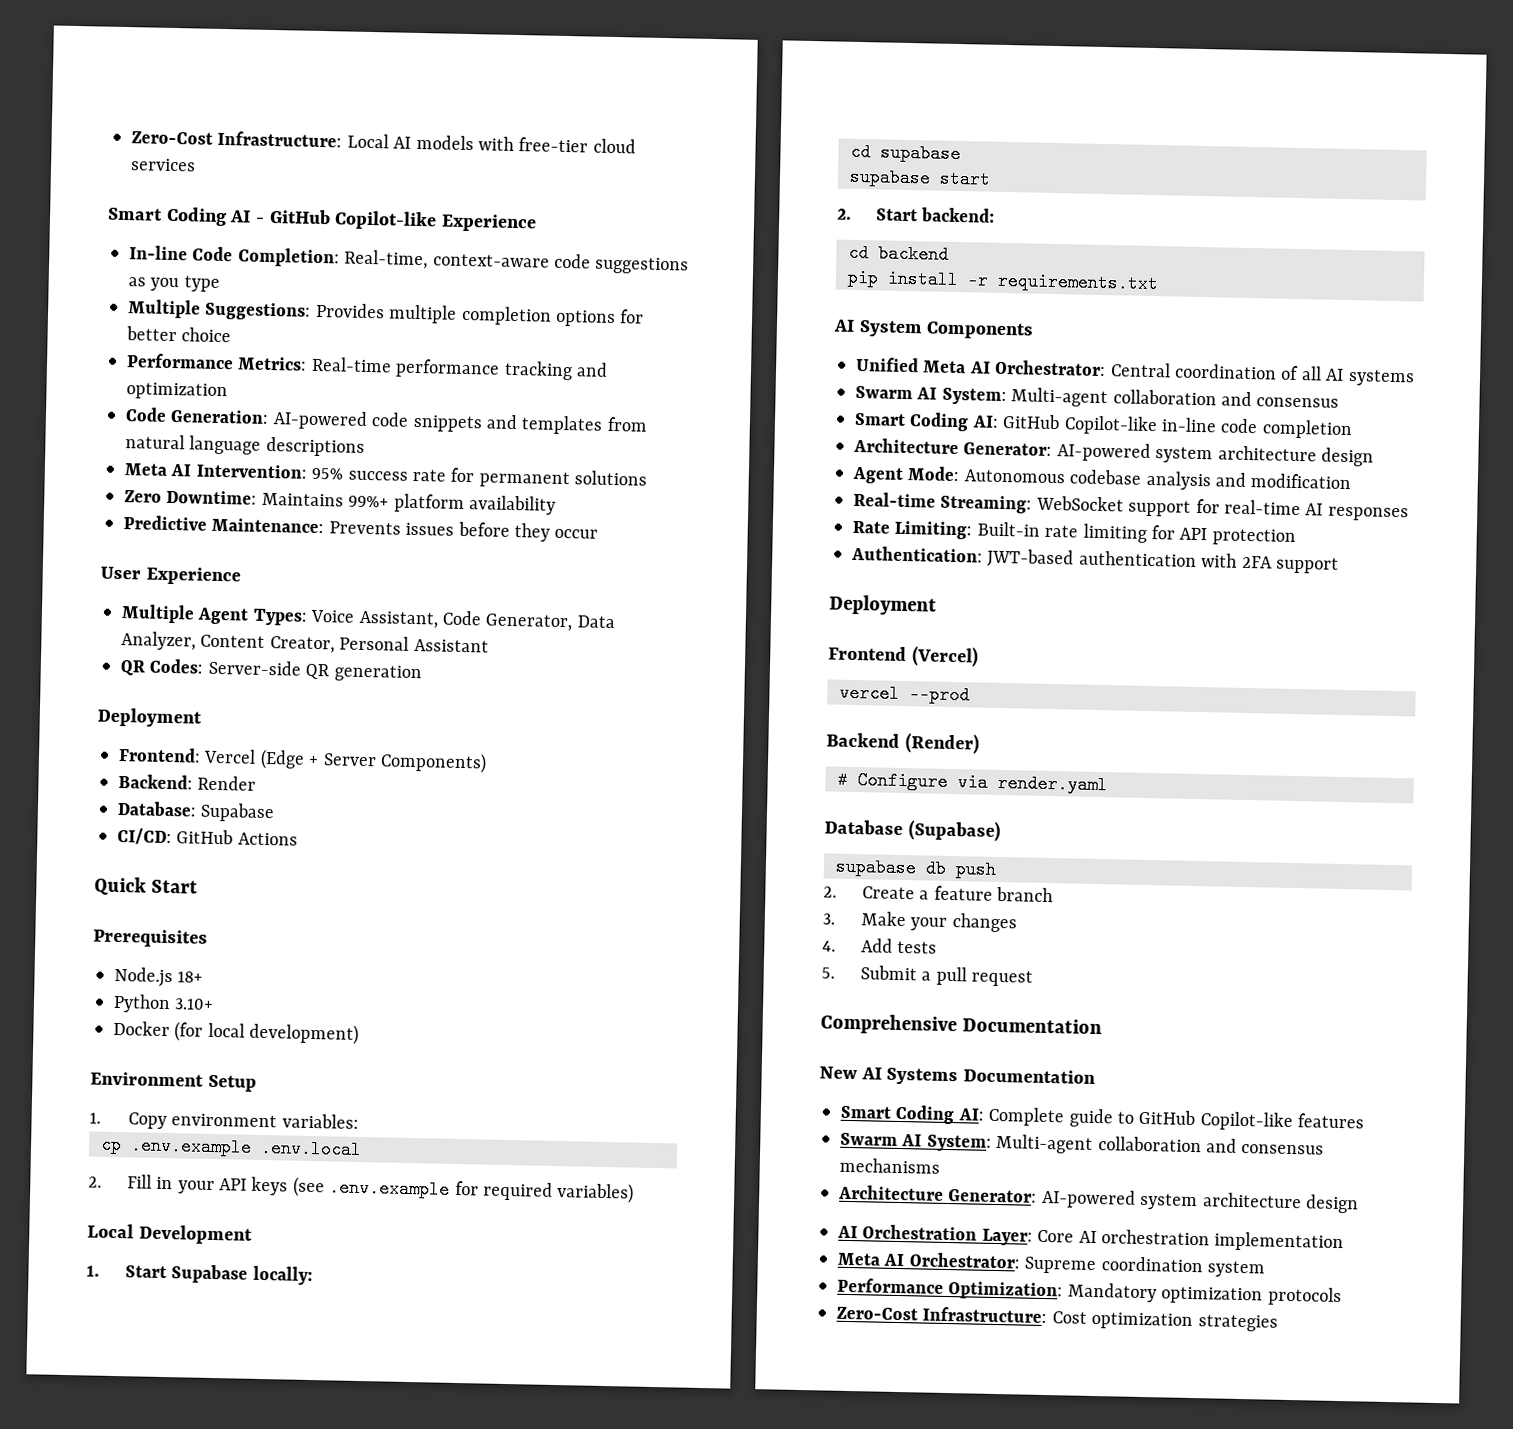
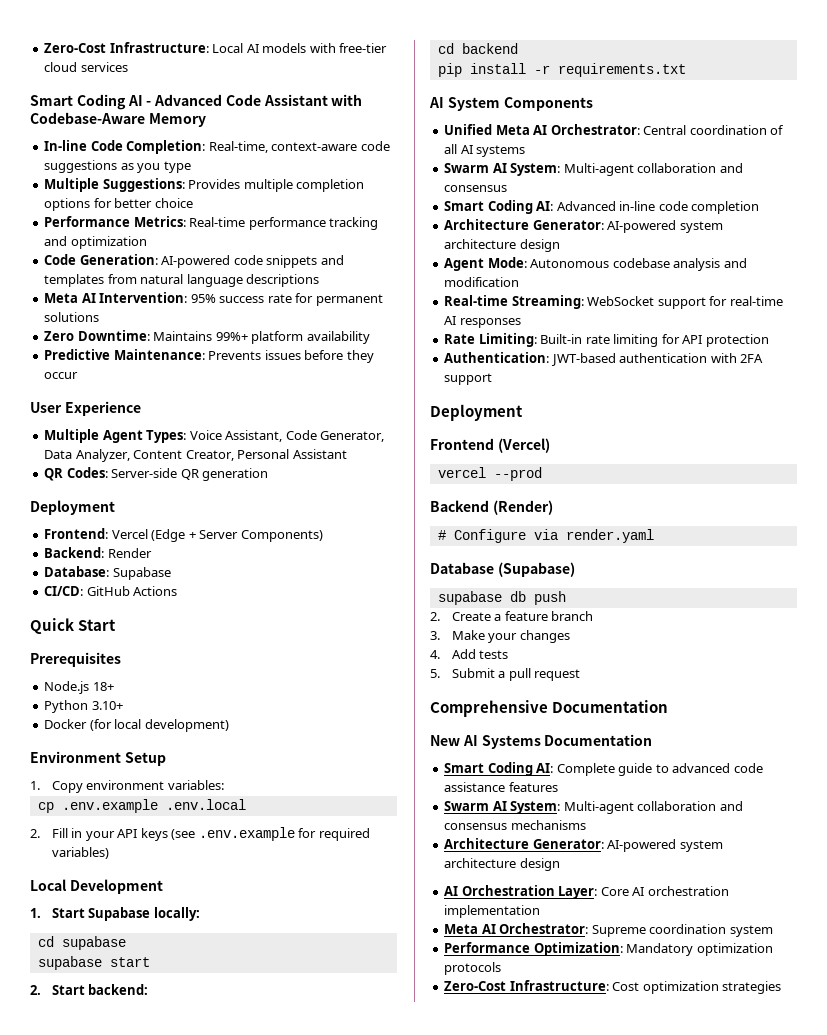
[268,208,538,233] GitHub Copilot-like Experience -> [154,94,363,106] [30,112,206,127] Advanced Code Assistant with Codebase-Aware Memory
[1002,413,1158,436] GitHub Copilot-like -> [556,201,616,211] Advanced
[1138,1109,1293,1132] GitHub Copilot-like -> [672,763,763,773] [444,782,506,792] advanced code assistance

